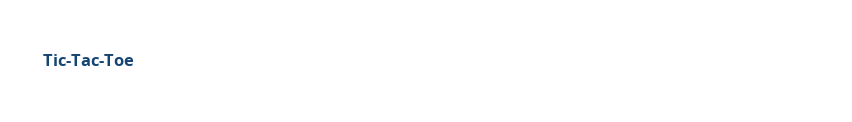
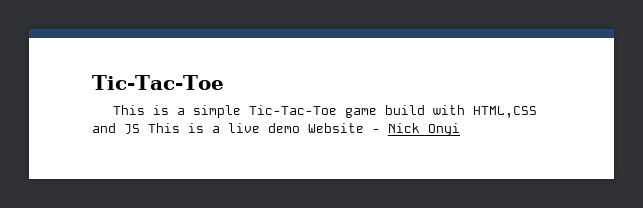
[43,54,134,66] Tic-Tac-Toe -> [92,75,224,90] [113,105,538,118] [92,123,460,136] Tic-Tac-Toe // This is a simple Tic-Tac-Toe game build with HTML,CSS and JS This is a live demo Website - Nick Onyi

